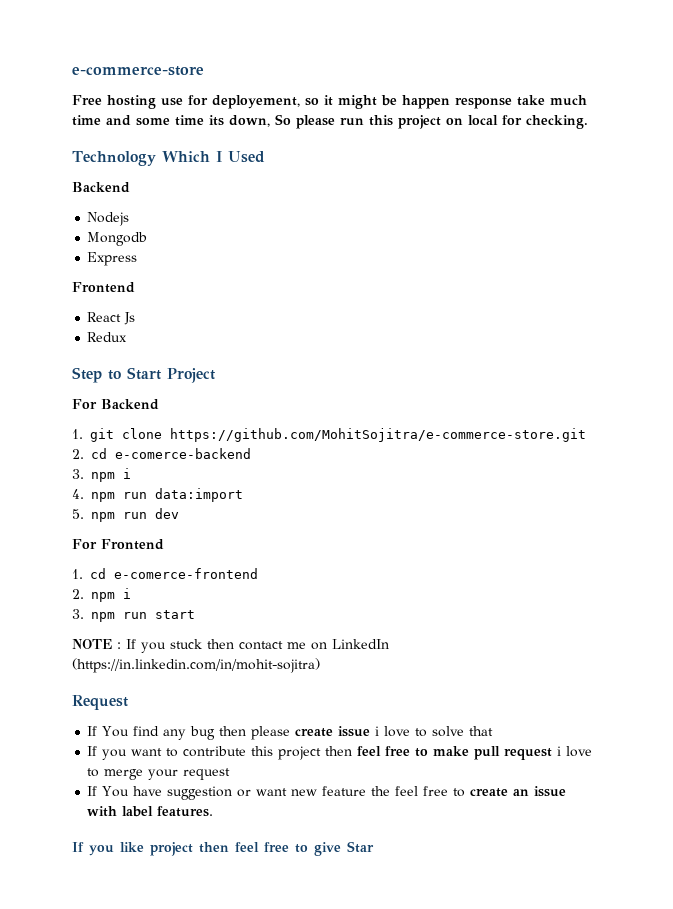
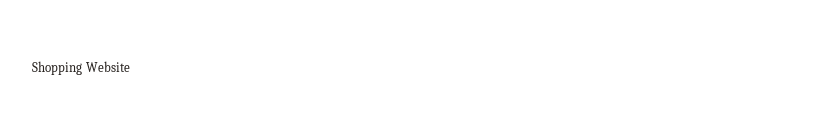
[72,66,204,76] [72,95,587,109] [72,114,588,129] [72,151,265,166] [72,182,130,193] [87,212,130,226] [87,232,148,246] [87,252,138,266] [72,282,135,293] [87,312,136,325] [87,332,128,342] [72,367,215,383] [72,399,159,410] [72,428,587,442] [72,448,251,459] [72,468,131,482] [72,488,243,502] [72,508,179,522] [72,539,164,550] [72,568,259,579] [72,588,131,602] [72,609,195,622] [72,639,389,653] [72,658,320,673] [72,695,128,710] [87,726,494,740] [87,746,593,760] [87,768,231,780] [87,786,567,800] [87,806,214,817] [72,841,374,856] e-commerce-store // Free hosting use for deployement, so it might be happen response take much time and some time its down, So please run this project on local for checking. // Technology Which I Used // Backend // Nodejs // Mongodb // Express // Frontend // React Js // Redux // Step to Start Project // For Backend // 1. git clone https://github.com/MohitSojitra/e-commerce-store.git // 2. cd e-comerce-backend // 3. npm i // 4. npm run data:import // 5. npm run dev // For Frontend // 1. cd e-comerce-frontend // 2. npm i // 3. npm run start // NOTE : If you stuck then contact me on LinkedIn (https://in.linkedin.com/in/mohit-sojitra) // Request // If You find any bug then please create issue i love to solve that // If you want to contribute this project then feel free to make pull request i love to merge your request // If You have suggestion or want new feature the feel free to create an issue with label features. // If you like project then feel free to give Star -> [32,61,130,75] Shopping Website

